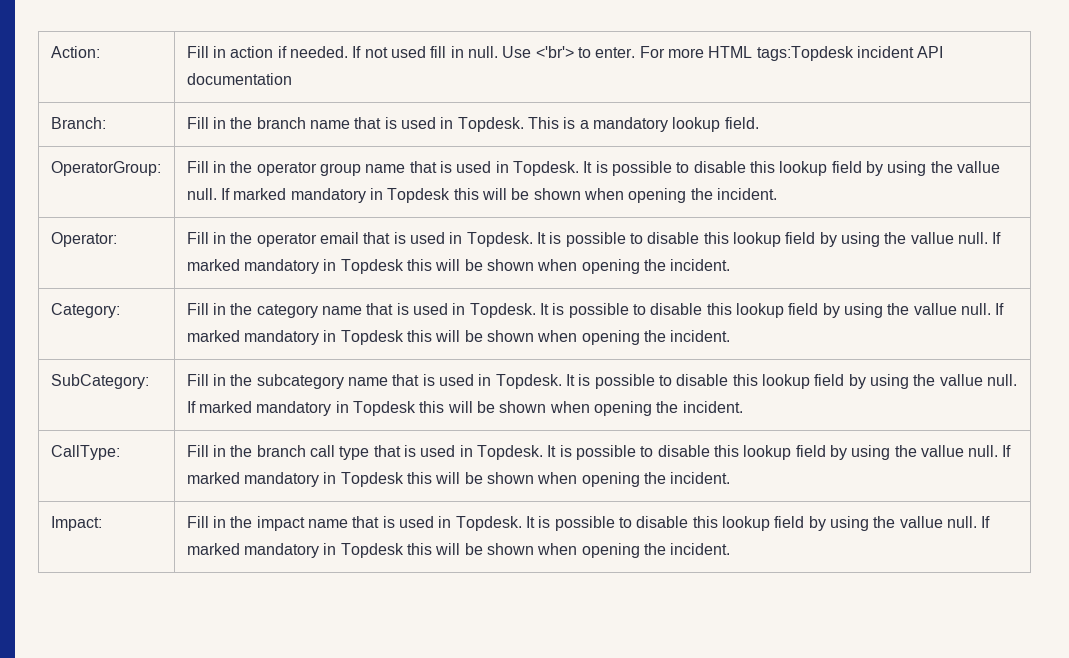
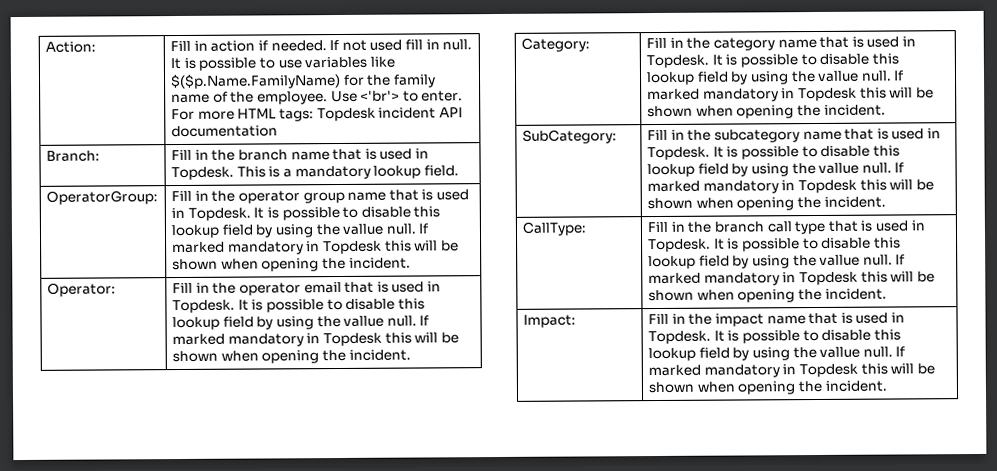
(499, 52) none -> [169,56,395,71] [169,72,436,90] [170,91,328,105] It is possible to use variables like $($p.Name.FamilyName) for the family name of the employee.
[756,46,854,61] tags:Topdesk -> [278,107,376,122] tags: Topdesk

